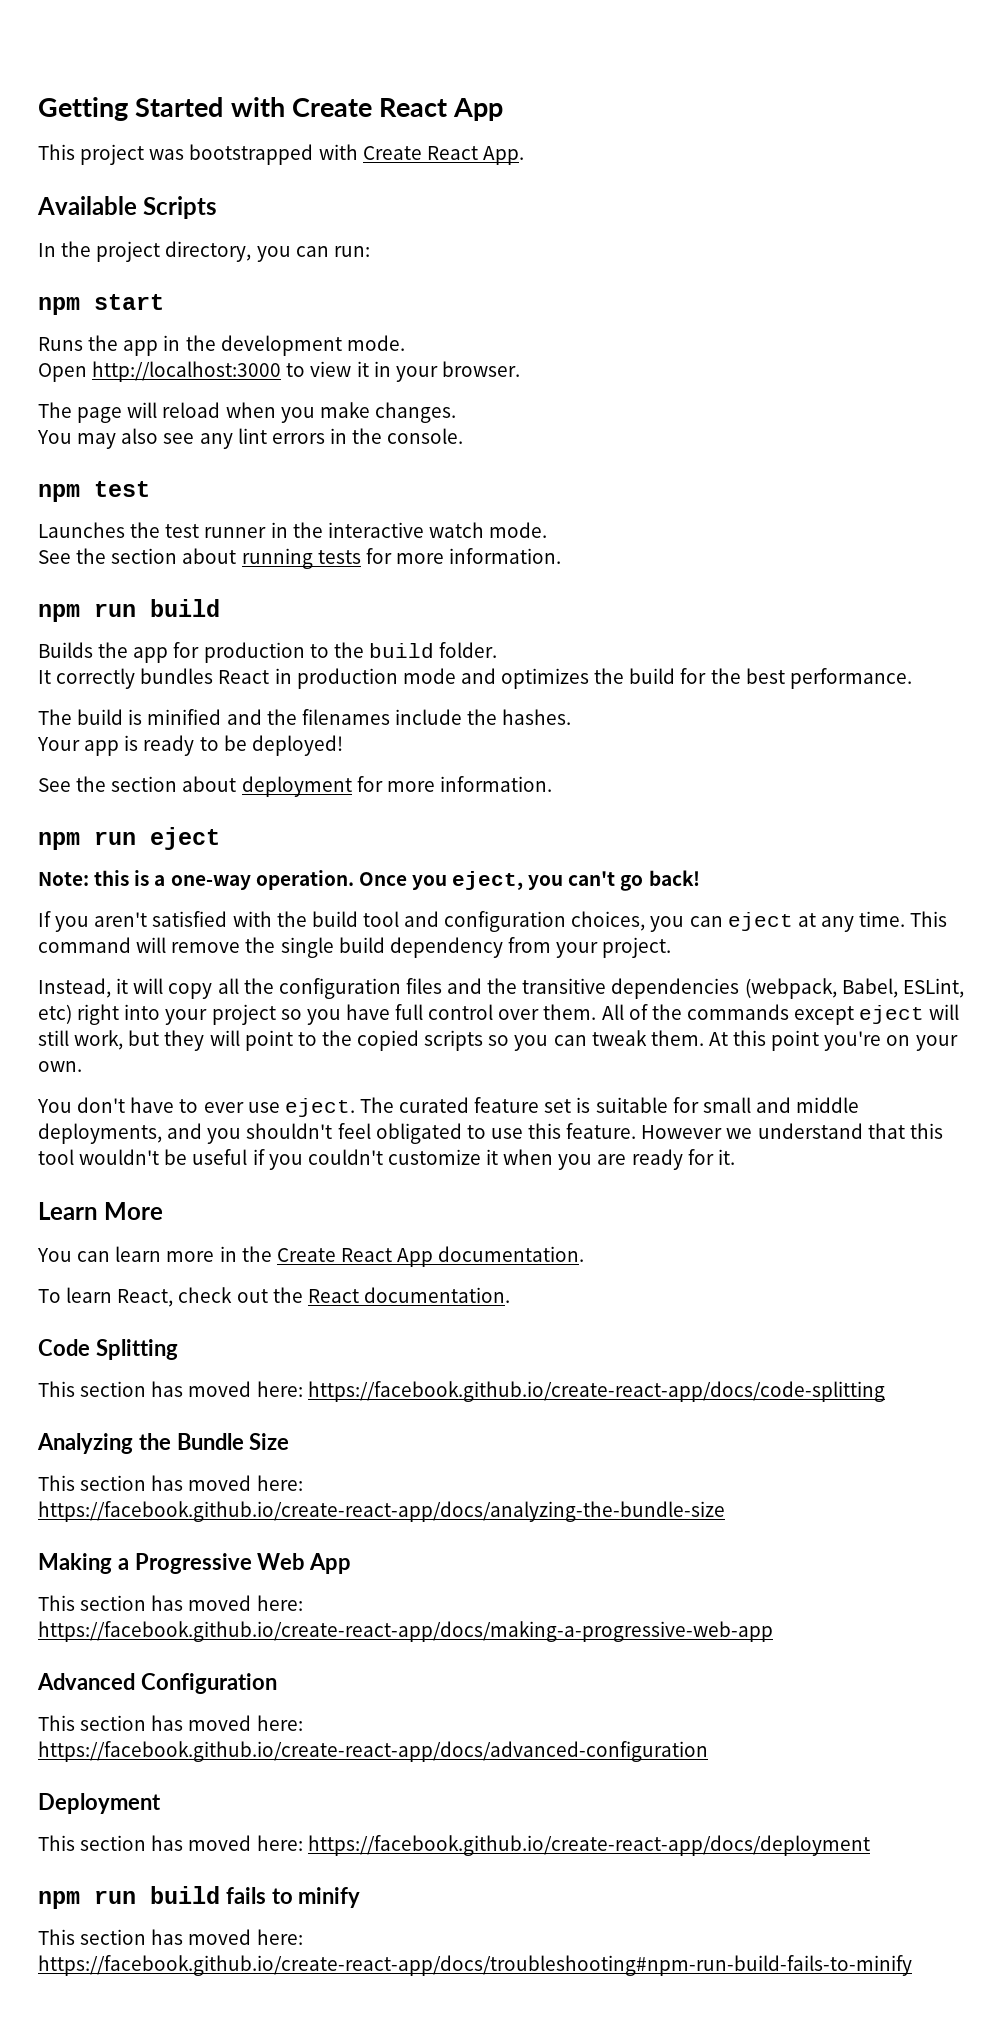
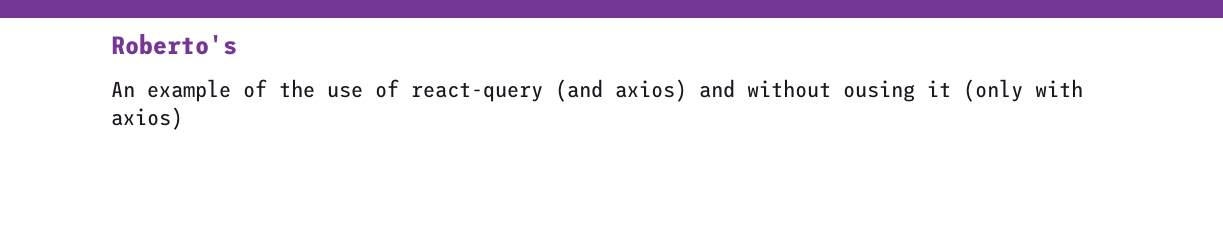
[38,97,504,121] [38,144,524,165] [37,196,218,219] [38,241,370,262] [38,294,164,315] [38,335,405,356] [38,361,520,382] [38,402,456,423] [37,428,464,449] [38,481,150,502] [38,522,548,538] [38,548,562,569] [38,599,220,622] [38,642,498,663] [38,668,912,689] [38,709,572,725] [37,735,343,756] [38,776,552,797] [38,827,220,850] [38,870,700,891] [38,911,948,932] [38,937,672,958] [38,978,964,999] [38,1004,960,1025] [38,1030,958,1051] [38,1061,82,1072] [37,1097,860,1117] [38,1123,943,1144] [38,1149,735,1170] [38,1202,164,1220] [37,1246,585,1267] [38,1287,510,1307] [38,1339,178,1360] [38,1381,885,1402] [37,1433,290,1454] [38,1475,303,1491] [38,1501,725,1522] [38,1553,352,1574] [38,1595,303,1611] [38,1621,773,1642] [37,1673,277,1694] [38,1715,303,1731] [38,1741,708,1762] [38,1793,161,1814] [38,1835,870,1856] [38,1886,361,1909] [38,1929,303,1945] [38,1955,912,1976] Getting Started with Create React App // This project was bootstrapped with Create React App. // Available Scripts // In the project directory, you can run: // npm start // Runs the app in the development mode. // Open http://localhost:3000 to view it in your browser. // The page will reload when you make changes. // You may also see any lint errors in the console. // npm test // Launches the test runner in the interactive watch mode. // See the section about running tests for more information. // npm run build // Builds the app for production to the build folder. // It correctly bundles React in production mode and optimizes the build for the best performance. // The build is minified and the filenames include the hashes. // Your app is ready to be deployed! // See the section about deployment for more information. // npm run eject // Note: this is a one-way operation. Once you eject, you can't go back! // If you aren't satisfied with the build tool and configuration choices, you can eject at any time. This command will remove the single build dependency from your project. // Instead, it will copy all the configuration files and the transitive dependencies (webpack, Babel, ESLint, etc) right into your project so you have full control over them. All of the commands except eject will still work, but they will point to the copied scripts so you can tweak them. At this point you're on your own. // You don't have to ever use eject. The curated feature set is suitable for small and middle deployments, and you shouldn't feel obligated to use this feature. However we understand that this tool wouldn't be useful if you couldn't customize it when you are ready for it. // Learn More // You can learn more in the Create React App documentation. // To learn React, check out the React documentation. // Code Splitting // This section has moved here: https://facebook.github.io/create-react-app/docs/code-splitting // Analyzing the Bundle Size // This section has moved here: https://facebook.github.io/create-react-app/docs/analyzing-the-bundle-size // Making a Progressive Web App // This section has moved here: https://facebook.github.io/create-react-app/docs/making-a-progressive-web-app // Advanced Configuration // This section has moved here: https://facebook.github.io/create-react-app/docs/advanced-configuration // Deployment // This section has moved here: https://facebook.github.io/create-react-app/docs/deployment // npm run build fails to minify // This section has moved here: https://facebook.github.io/create-react-app/docs/troubleshooting#npm-run-build-fails-to-minify -> [111,34,237,55] [111,79,1083,102] [111,107,183,130] Roberto's // An example of the use of react-query (and axios) and without ousing it (only with axios)

